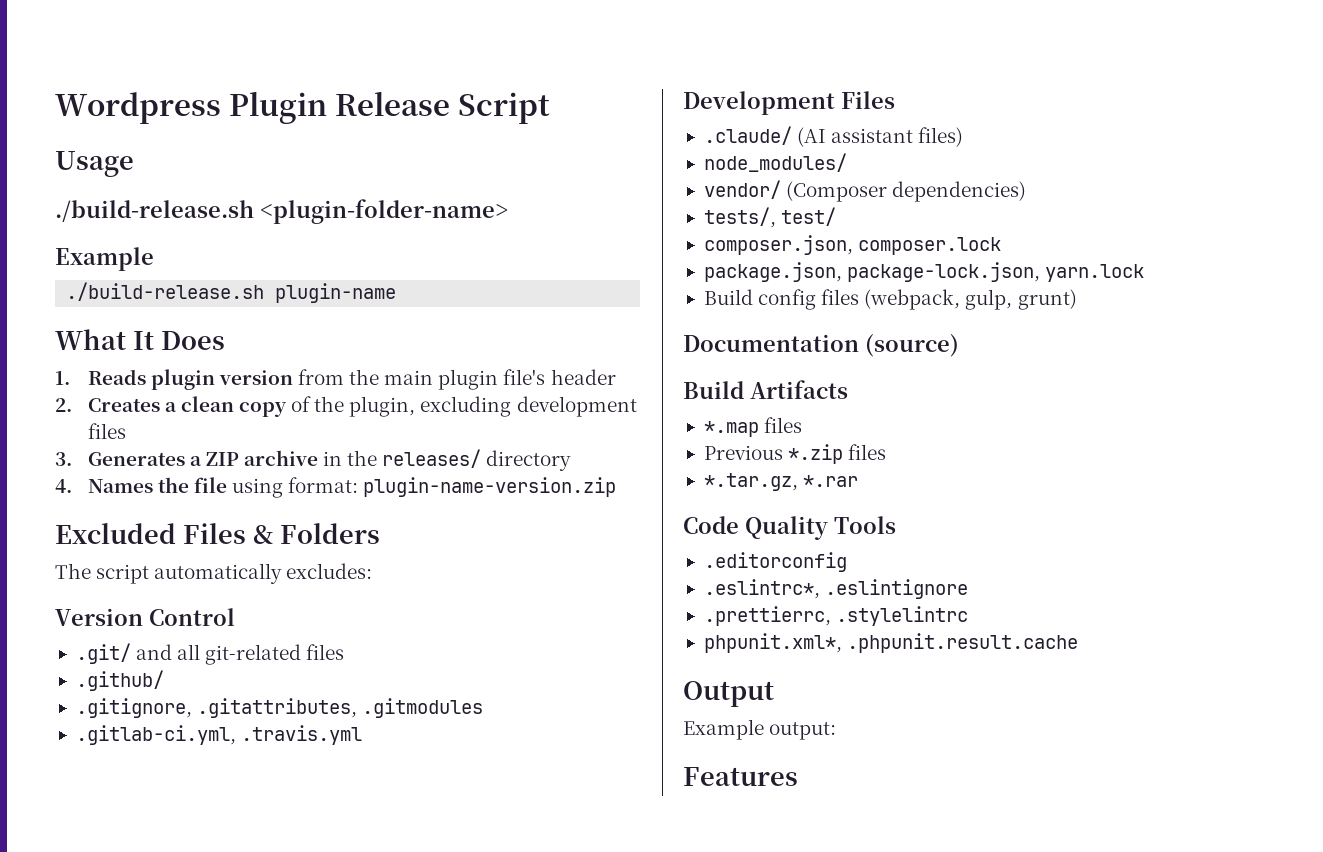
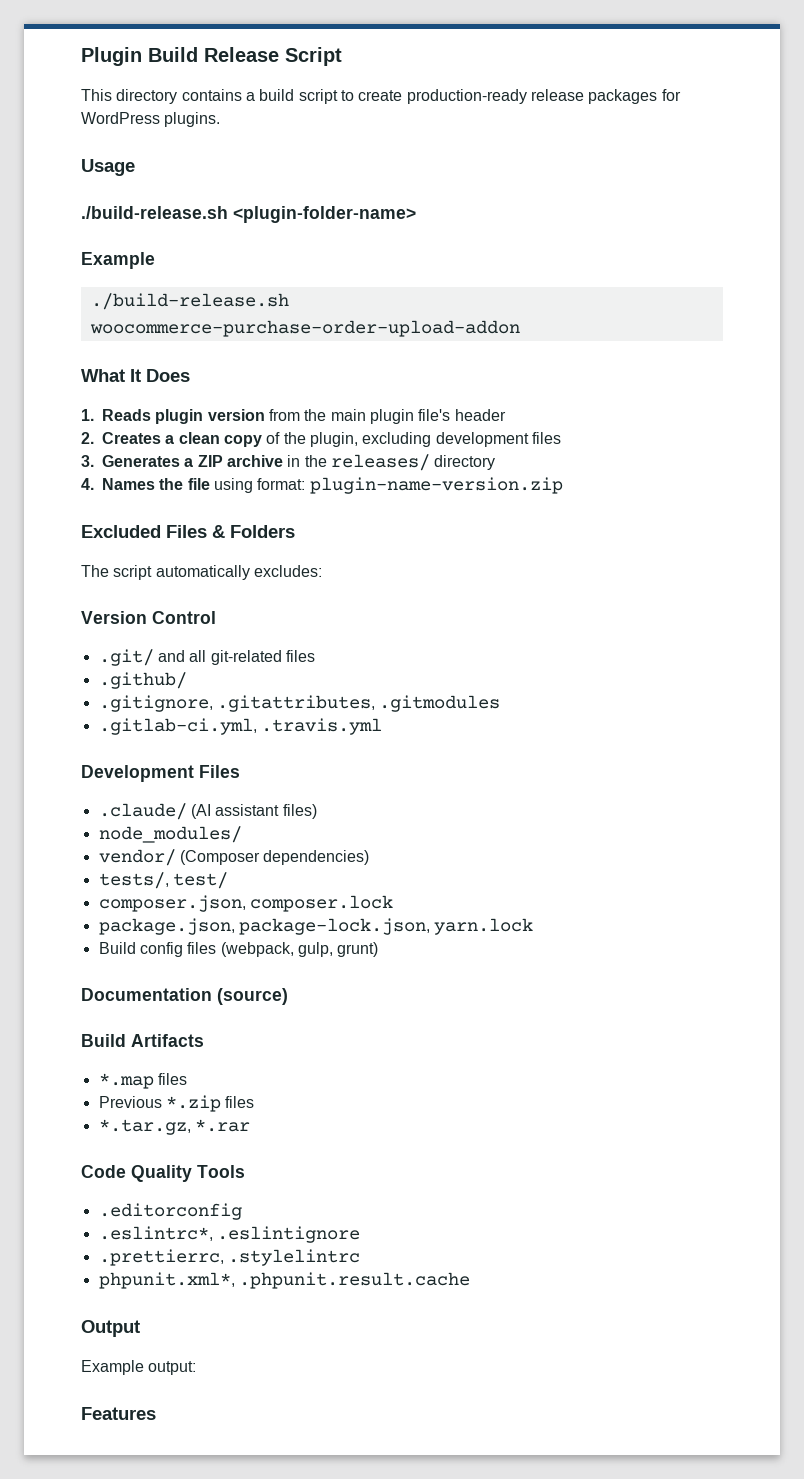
[55,91,327,124] Wordpress Plugin -> [81,47,198,66] Plugin Build
(550, 108) none -> [81,89,681,104] [81,112,221,127] // This directory contains a build script to create production-ready release packages for WordPress plugins.
[275,283,397,303] plugin-name -> [89,320,520,337] woocommerce-purchase-order-upload-addon

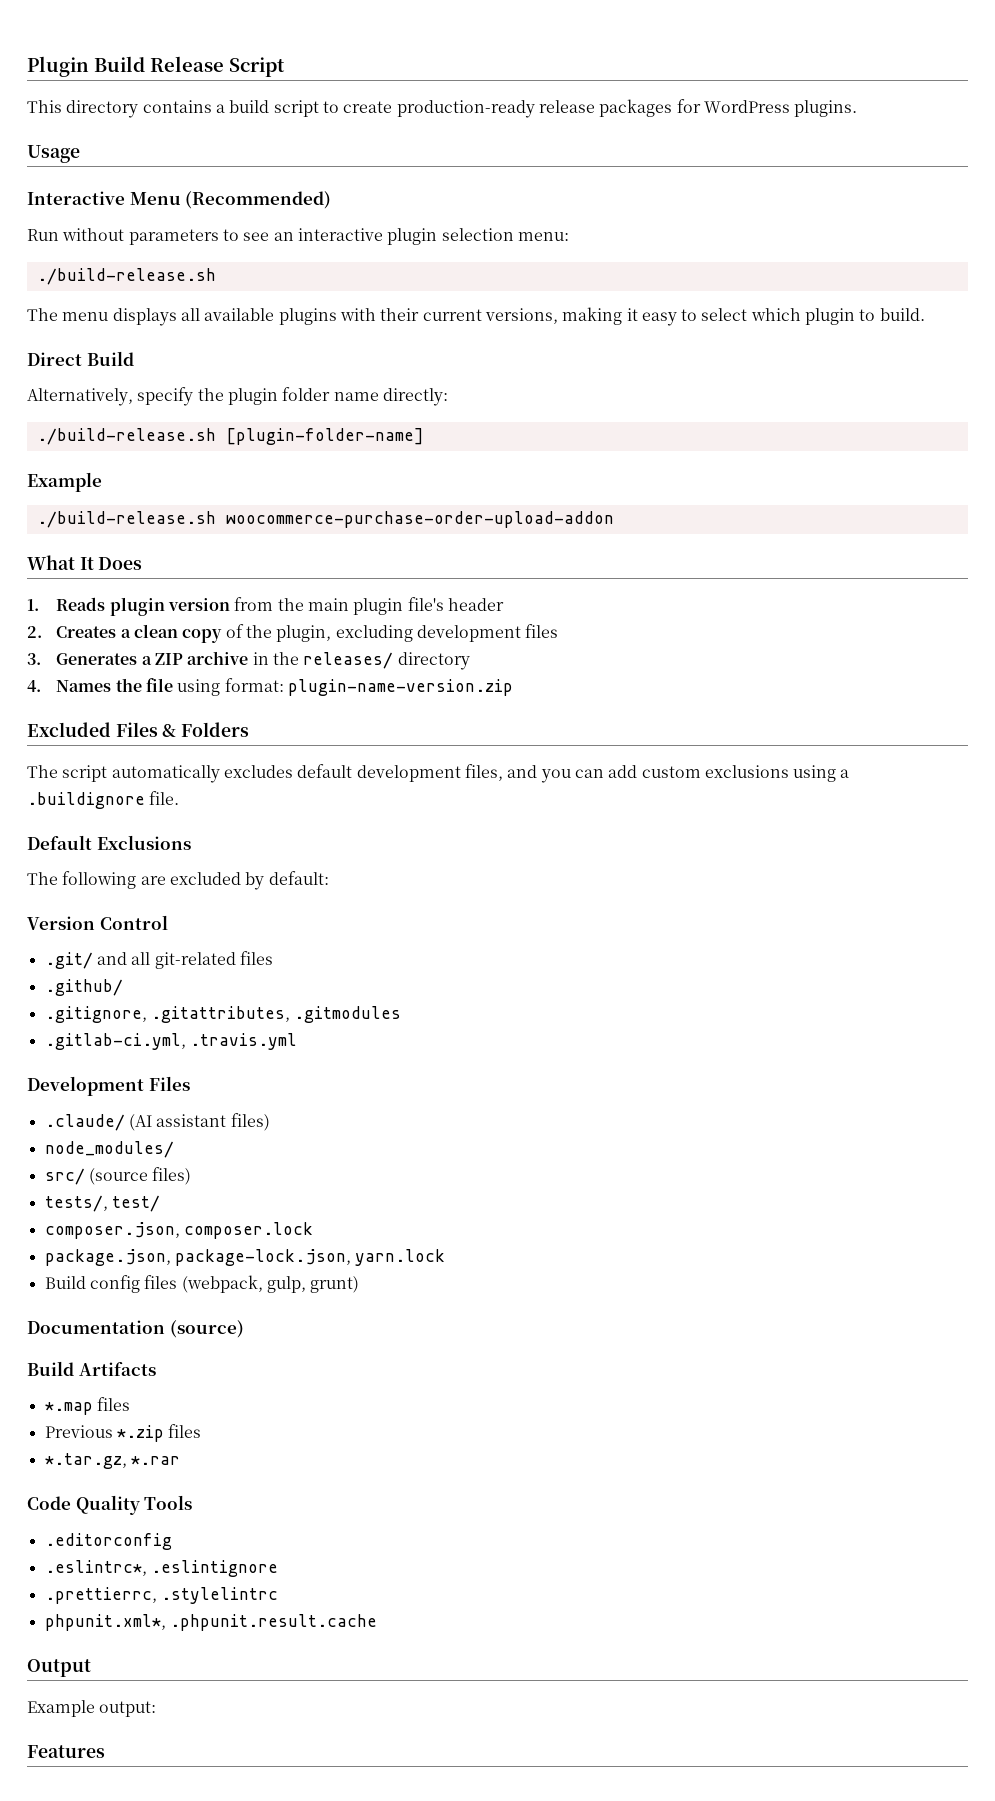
[81,206,416,223] ./build-release.sh <plugin-folder-name> -> [27,191,332,209] [27,228,569,245] [36,268,216,285] [27,307,925,326] [27,351,134,366] [27,387,448,406] [36,428,424,445] Interactive Menu (Recommended) // Run without parameters to see an interactive plugin selection menu: // ./build-release.sh // The menu displays all available plugins with their current versions, making it easy to select which plugin to build. // Direct Build // Alternatively, specify the plugin folder name directly: // ./build-release.sh [plugin-folder-name]
[253,565,322,577] excludes: -> [223,764,850,783] [27,791,180,809] [27,835,191,850] [27,871,329,890] excludes default development files, and you can add custom exclusions using a .buildignore file. // Default Exclusions // The following are excluded by default:
[98,849,370,866] vendor/ (Composer dependencies) -> [44,1167,192,1185] src/ (source files)

